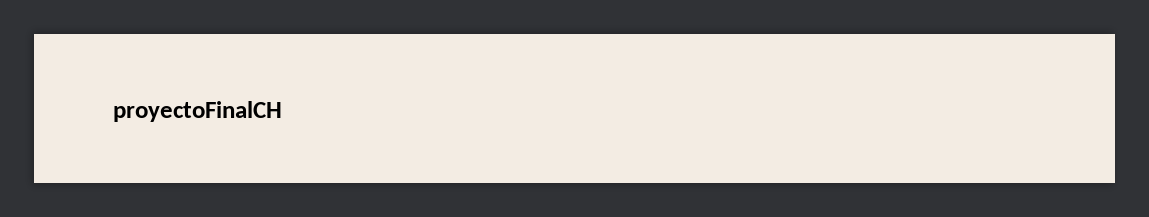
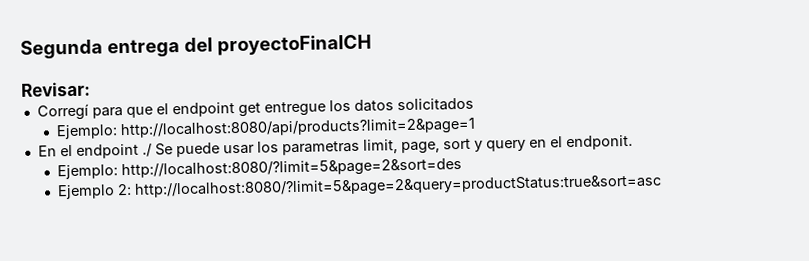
[113,101,282,122] proyectoFinalCH -> [20,34,372,59] [21,81,91,97] [36,97,474,121] [56,117,477,140] [37,134,633,159] [57,157,463,180] [57,174,663,200] Segunda entrega del proyectoFinalCH // Revisar: // Corregí para que el endpoint get entregue los datos solicitados // Ejemplo: http://localhost:8080/api/products?limit=2&page=1 // En el endpoint ./ Se puede usar los parametras limit, page, sort y query en el endponit. // Ejemplo: http://localhost:8080/?limit=5&page=2&sort=des // Ejemplo 2: http://localhost:8080/?limit=5&page=2&query=productStatus:true&sort=asc

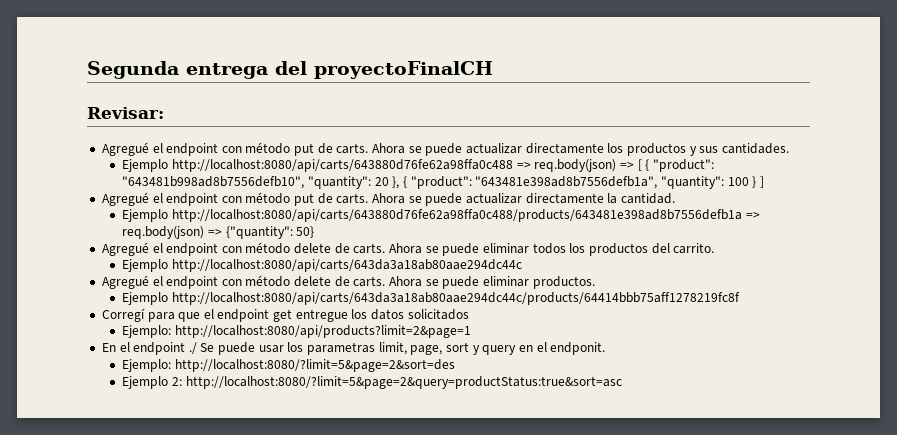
(91, 89) none -> [101,142,789,156] [122,159,714,172] [122,176,764,189] [101,192,675,206] [122,209,760,222] [122,226,315,239] [101,242,715,256] [122,259,523,272] [101,275,595,289] [122,292,741,305] // Agregué el endpoint con método put de carts. Ahora se puede actualizar directamente los productos y sus cantidades. // Ejemplo http://localhost:8080/api/carts/643880d76fe62a98ffa0c488 => req.body(json) => [ { "product": "643481b998ad8b7556defb10", "quantity": 20 }, { "product": "643481e398ad8b7556defb1a", "quantity": 100 } ] // Agregué el endpoint con método put de carts. Ahora se puede actualizar directamente la cantidad. // Ejemplo http://localhost:8080/api/carts/643880d76fe62a98ffa0c488/products/643481e398ad8b7556defb1a => req.body(json) => {"quantity": 50} // Agregué el endpoint con método delete de carts. Ahora se puede eliminar todos los productos del carrito. // Ejemplo http://localhost:8080/api/carts/643da3a18ab80aae294dc44c // Agregué el endpoint con método delete de carts. Ahora se puede eliminar productos. // Ejemplo http://localhost:8080/api/carts/643da3a18ab80aae294dc44c/products/64414bbb75aff1278219fc8f

